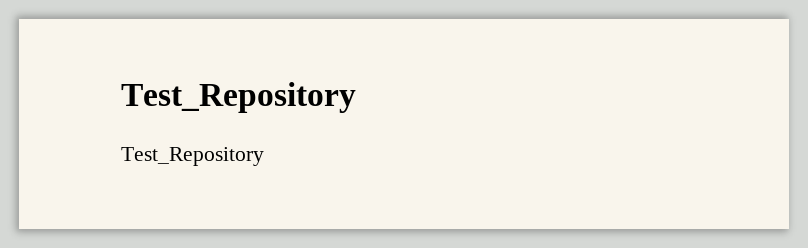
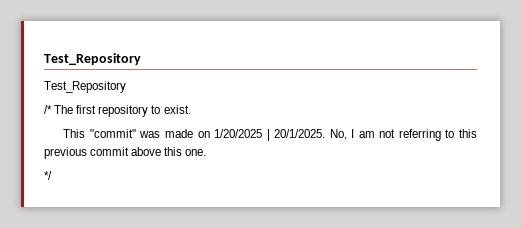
(264, 156) none -> [44,105,191,117] [63,129,478,141] [44,147,207,159] [44,171,52,180] // /* The first repository to exist. // This "commit" was made on 1/20/2025 | 20/1/2025. No, I am not referring to this previous commit above this one. // */

